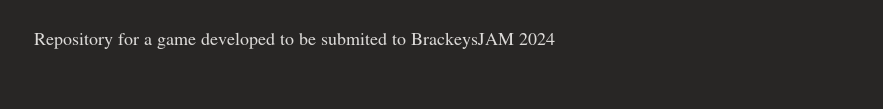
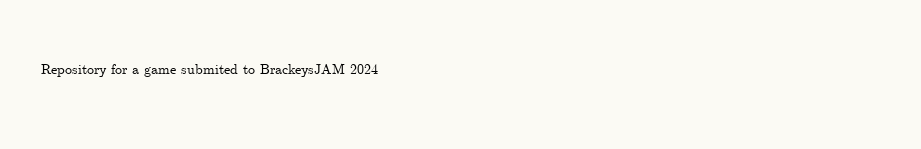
[201,32,316,49] developed to be -> (176, 72) none

